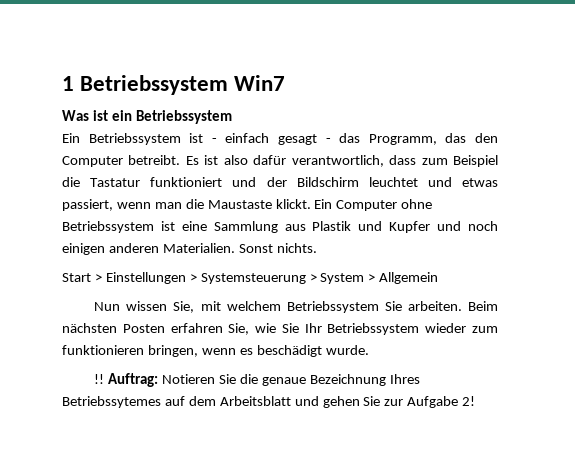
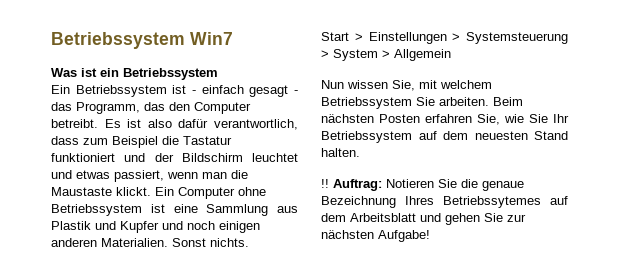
[62,76,74,91] 1 -> (51, 40) none
[425,323,498,333] [62,345,369,357] wieder zum funktionieren bringen, wenn es beschädigt wurde. -> [418,131,568,140] [321,148,360,157] auf dem neuesten Stand halten.
[407,396,476,408] Aufgabe 2! -> [321,230,430,242] nächsten Aufgabe!

